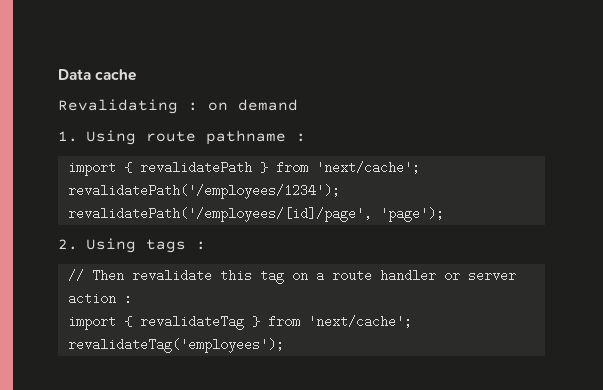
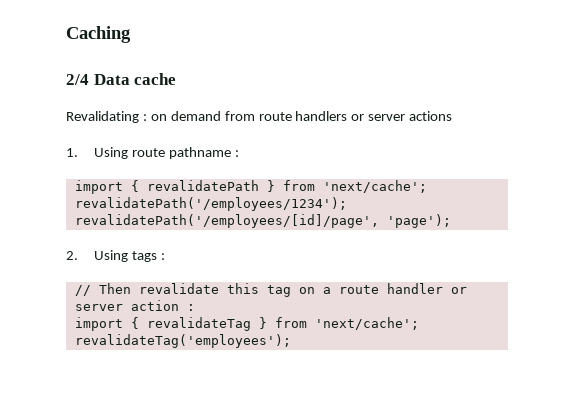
(58, 74) none -> [66,26,131,43] [66,74,89,85] Caching // 2/4
(298, 105) none -> [224,111,453,121] from route handlers or server actions

